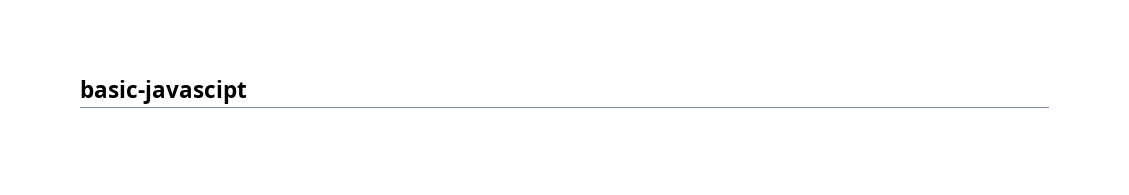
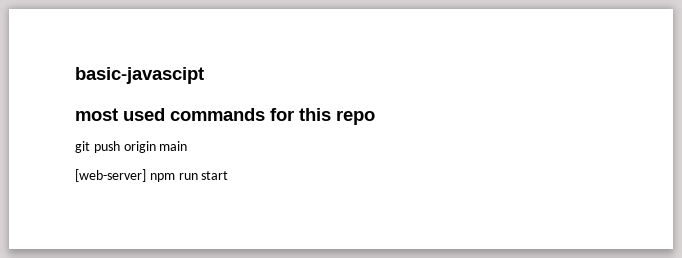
(247, 92) none -> [75,108,375,125] [75,141,188,153] [75,169,229,182] // most used commands for this repo // git push origin main // [web-server] npm run start

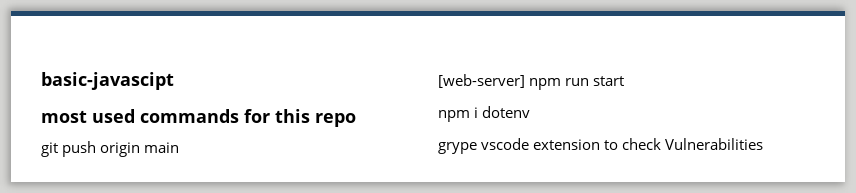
(229, 175) none -> [438,106,531,122] [438,138,764,154] // npm i dotenv // grype vscode extension to check Vulnerabilities

